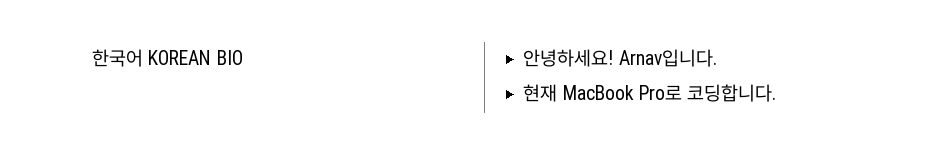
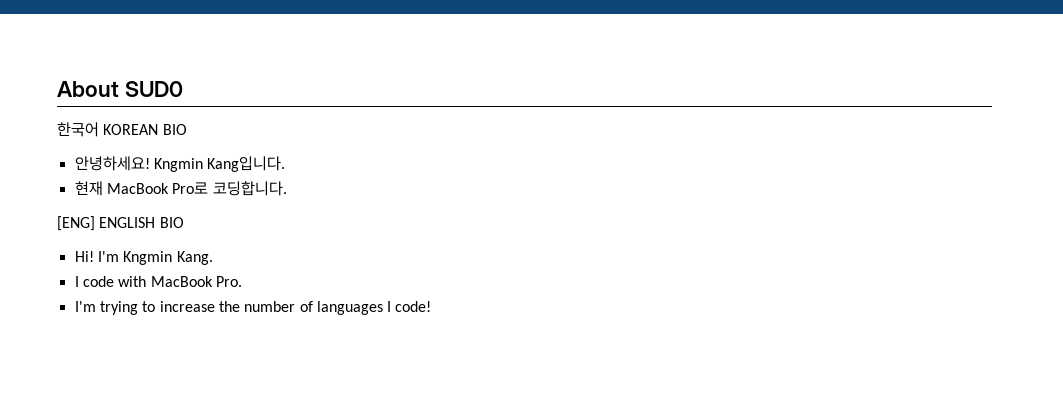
(92, 58) none -> [57,81,183,97] About SUD0 //
[618,49,717,67] Arnav입니다. -> [153,156,286,172] Kngmin Kang입니다.
(777, 93) none -> [57,216,184,231] [74,251,213,265] [74,276,242,287] [74,301,432,315] // [ENG] ENGLISH BIO // Hi! I'm Kngmin Kang. // I code with MacBook Pro. // I'm trying to increase the number of languages I code!

